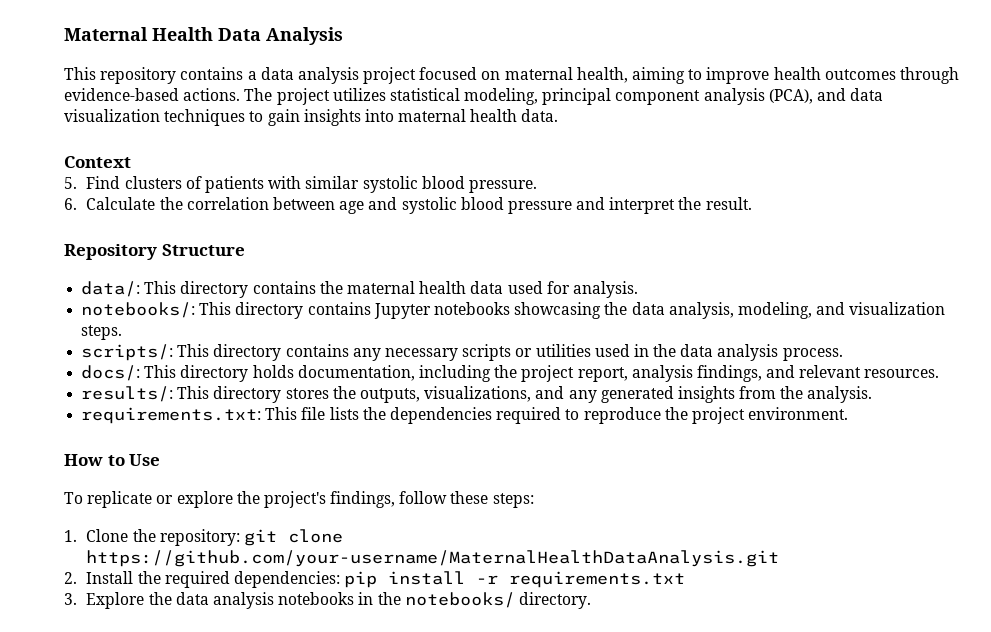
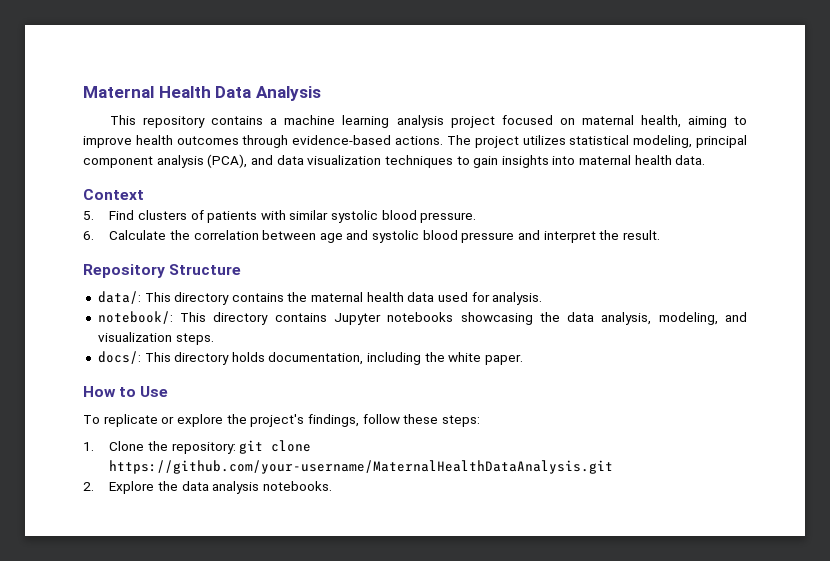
[260,67,294,80] data -> [284,115,390,128] machine learning
[81,302,196,318] notebooks/: -> [97,311,173,324] notebook/:
[81,344,843,361] // scripts/: This directory contains any necessary scripts or utilities used in the data analysis process. -> (214, 339) none
[521,365,940,382] [81,386,873,403] [81,407,849,424] project report, analysis findings, and relevant resources. // results/: This directory stores the outputs, visualizations, and any generated insights from the analysis. // requirements.txt: This file lists the dependencies required to reproduce the project environment. -> [448,352,524,365] white paper.
[86,571,686,588] [64,592,591,609] Install the required dependencies: pip install -r requirements.txt // 3. Explore the data analysis notebooks in the notebooks/ directory. -> [109,481,332,494] Explore the data analysis notebooks.

